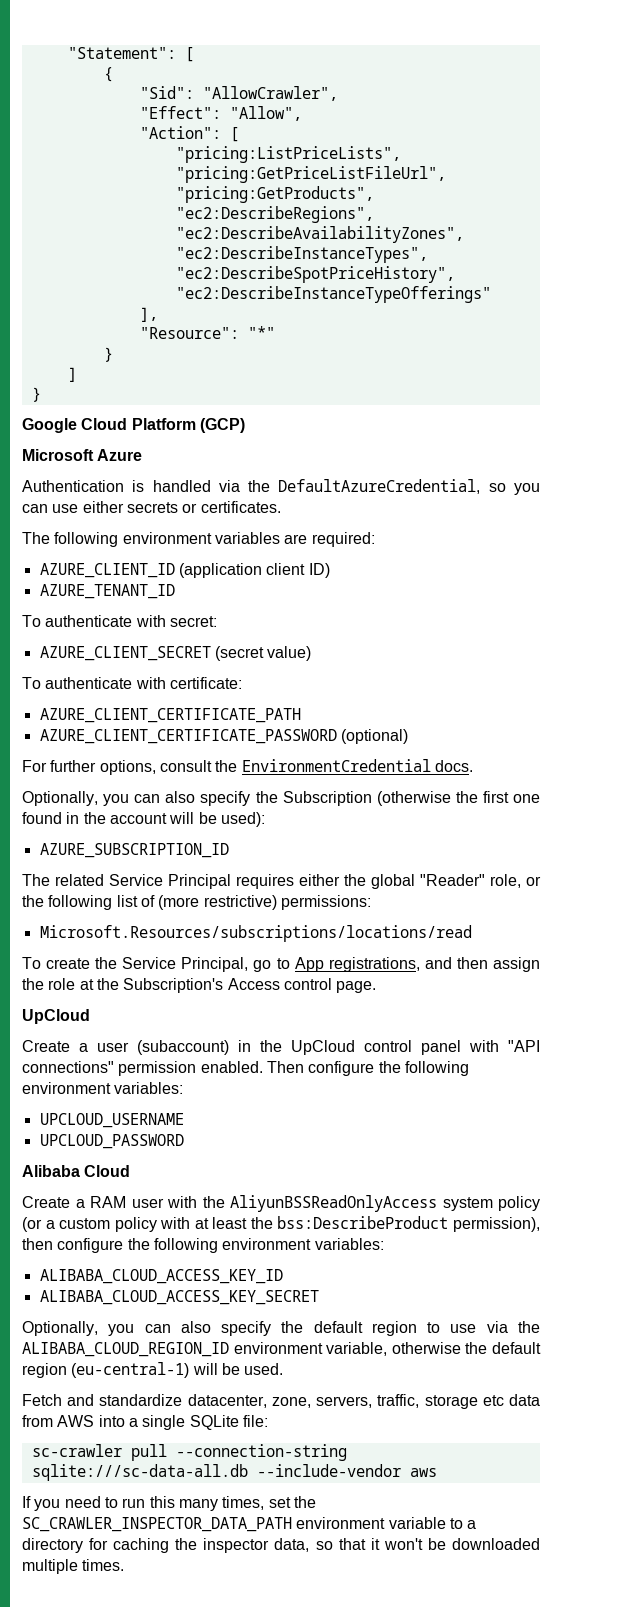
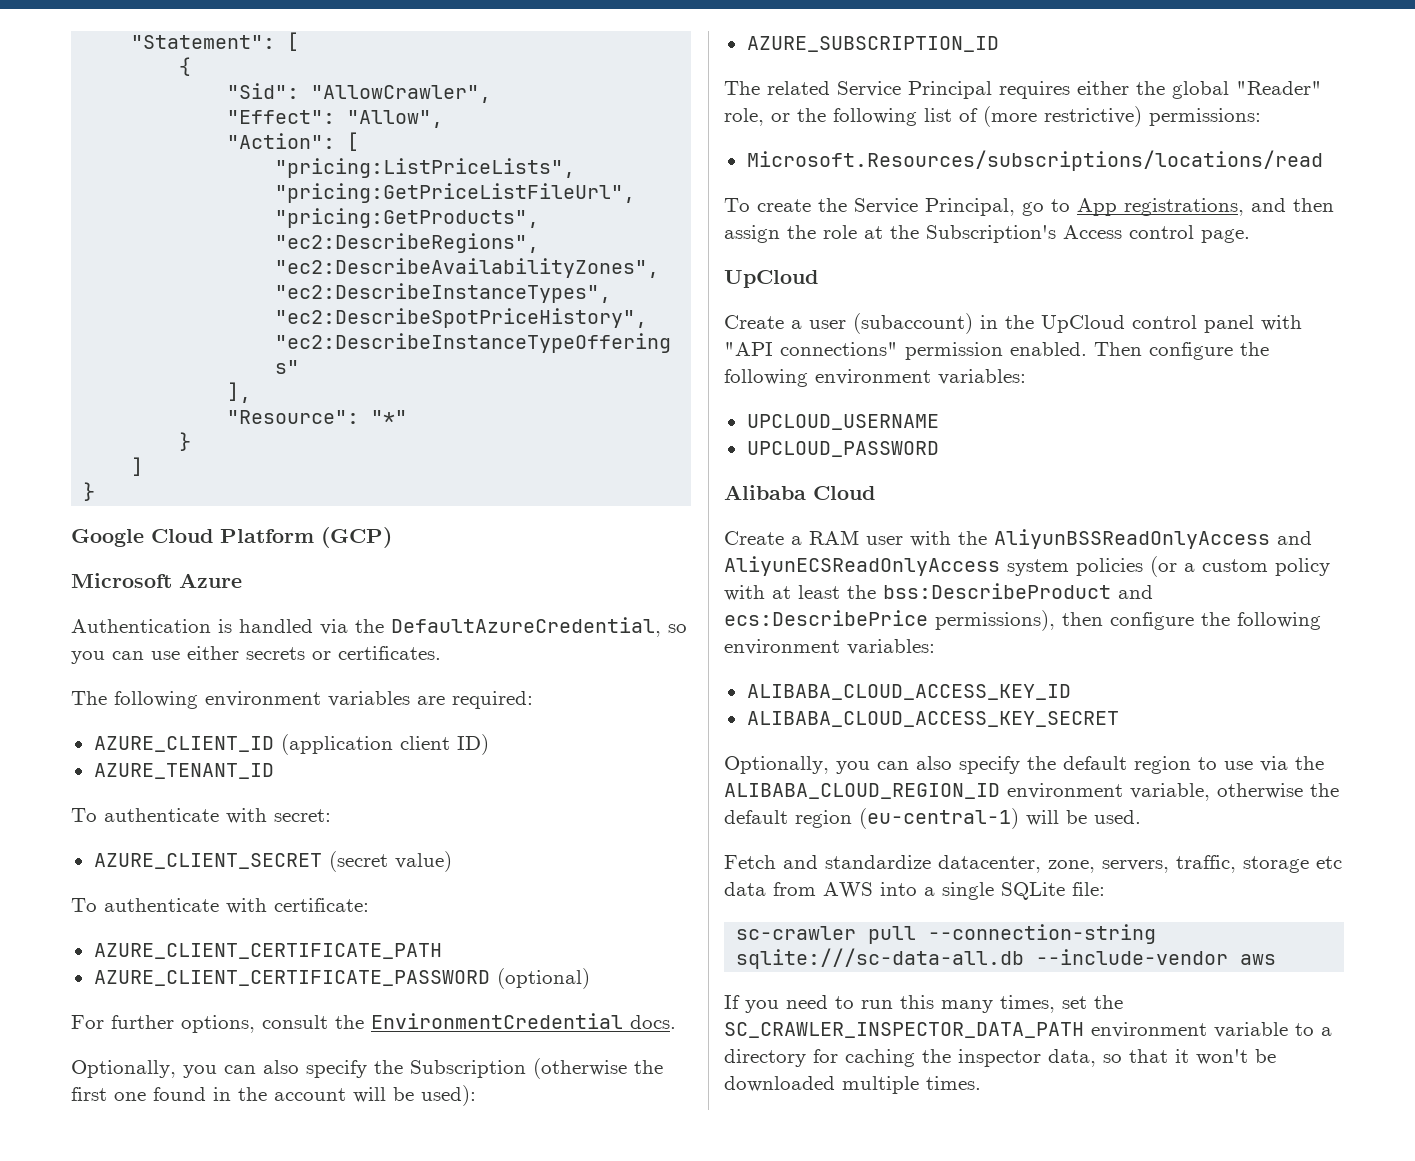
[442,1196,540,1211] system policy -> [1277,531,1312,545] [724,556,1143,576] and AliyunECSReadOnlyAccess system policies
[452,1217,540,1232] permission), -> [1118,585,1153,599] [724,610,1055,631] and ecs:DescribePrice permissions),

